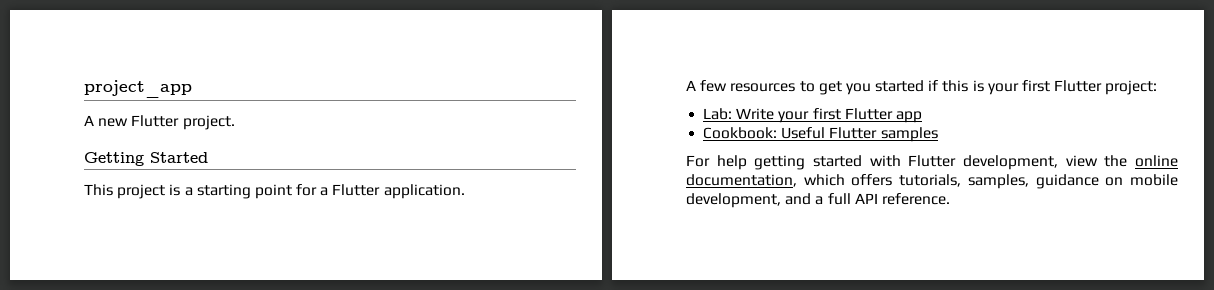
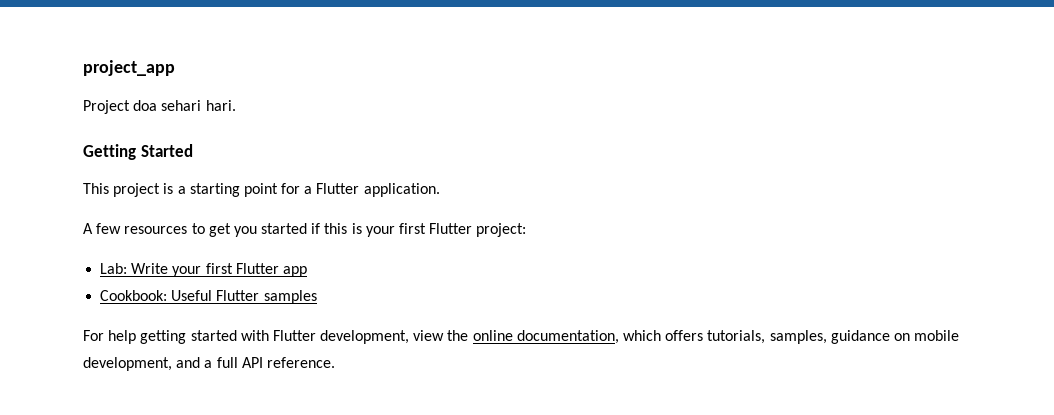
[84,115,235,130] A new Flutter project. -> [83,100,236,114] Project doa sehari hari.

